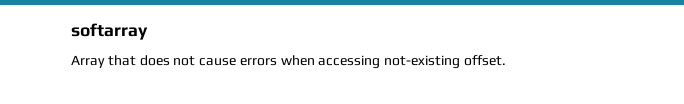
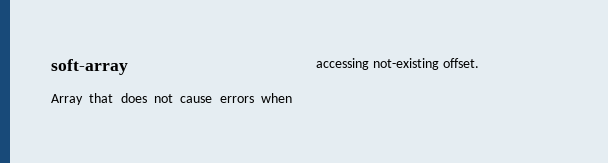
[71,23,148,40] softarray -> [51,59,128,75] soft-array

